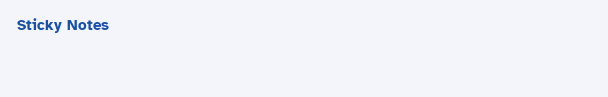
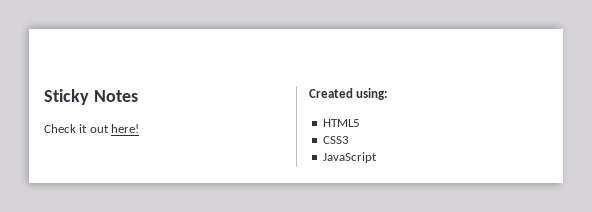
(109, 25) none -> [44,124,140,133] [309,88,389,100] [322,119,360,127] [322,136,349,144] [322,152,377,163] // Check it out here! // Created using: // HTML5 // CSS3 // JavaScript

